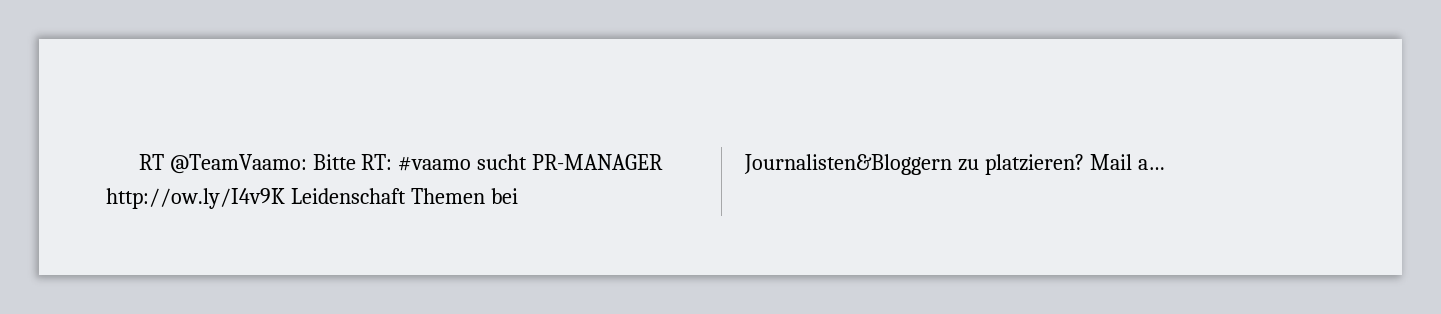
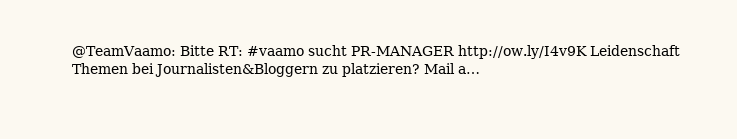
[138,154,164,170] RT -> (72, 52) none

